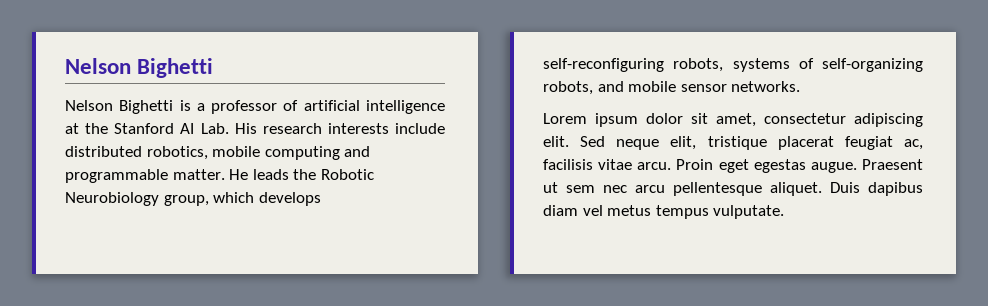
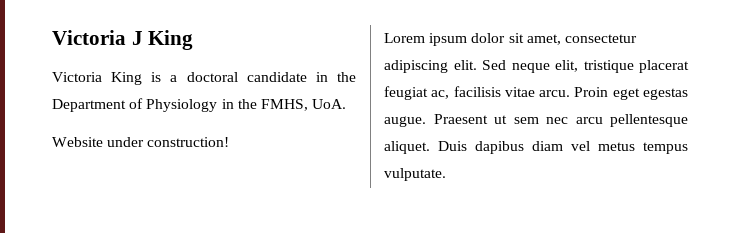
[65,58,214,78] [65,100,445,114] [65,123,445,134] [65,146,371,160] [65,169,374,183] [65,192,321,206] [543,58,923,72] [543,81,801,95] Nelson Bighetti // Nelson Bighetti is a professor of artificial intelligence at the Stanford AI Lab. His research interests include distributed robotics, mobile computing and programmable matter. He leads the Robotic Neurobiology group, which develops self-reconfiguring robots, systems of self-organizing robots, and mobile sensor networks. -> [52,30,194,50] [52,72,356,85] [52,98,347,112] [52,137,230,147] Victoria J King // Victoria King is a doctoral candidate in the Department of Physiology in the FMHS, UoA. // Website under construction!

